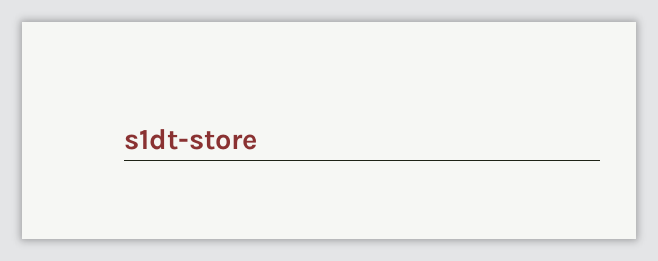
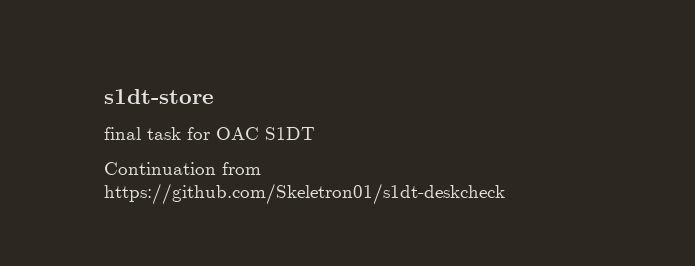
(257, 139) none -> [104,127,315,140] [104,162,261,175] [104,183,505,205] // final task for OAC S1DT // Continuation from https://github.com/Skeletron01/s1dt-deskcheck

